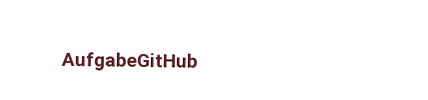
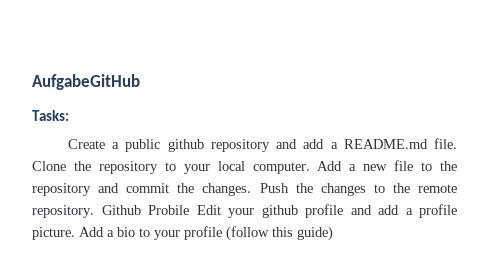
(198, 61) none -> [32,110,69,121] [68,138,458,152] [32,160,458,174] [32,183,458,196] [32,204,457,218] [32,226,333,241] // Tasks: // Create a public github repository and add a README.md file. Clone the repository to your local computer. Add a new file to the repository and commit the changes. Push the changes to the remote repository. Github Probile Edit your github profile and add a profile picture. Add a bio to your profile (follow this guide)

